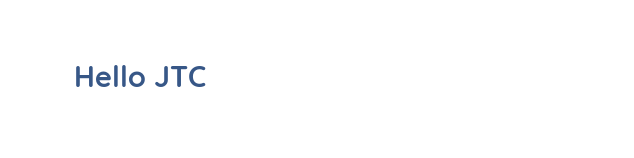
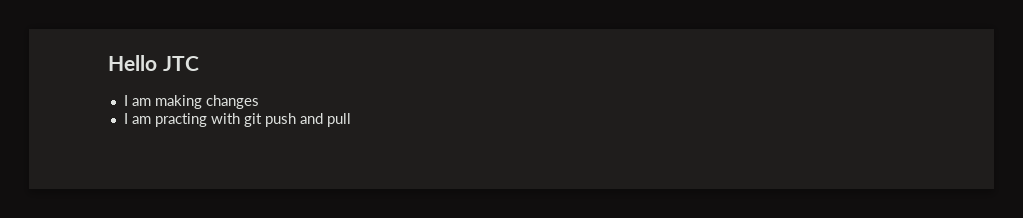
(206, 76) none -> [123,95,259,109] [123,113,351,127] // I am making changes // I am practing with git push and pull

